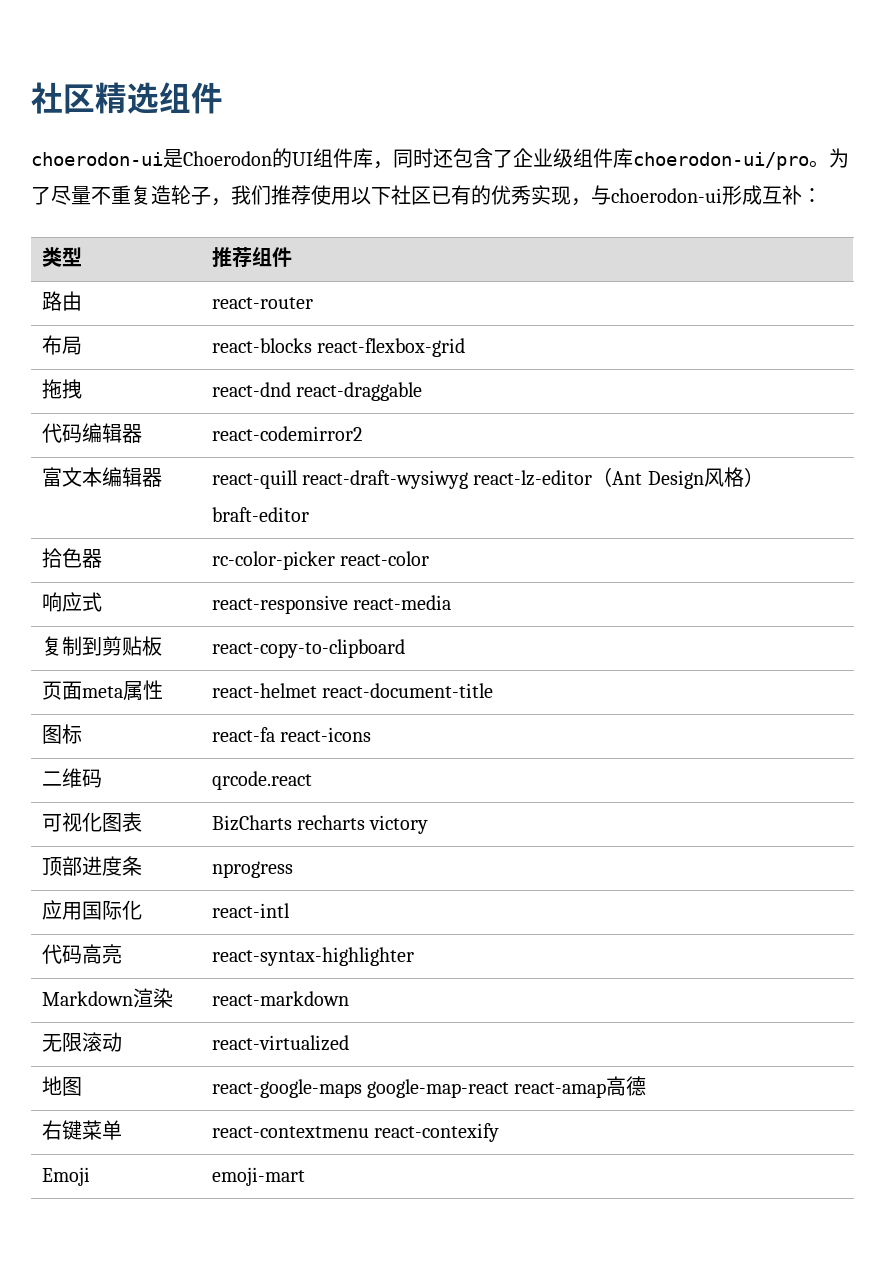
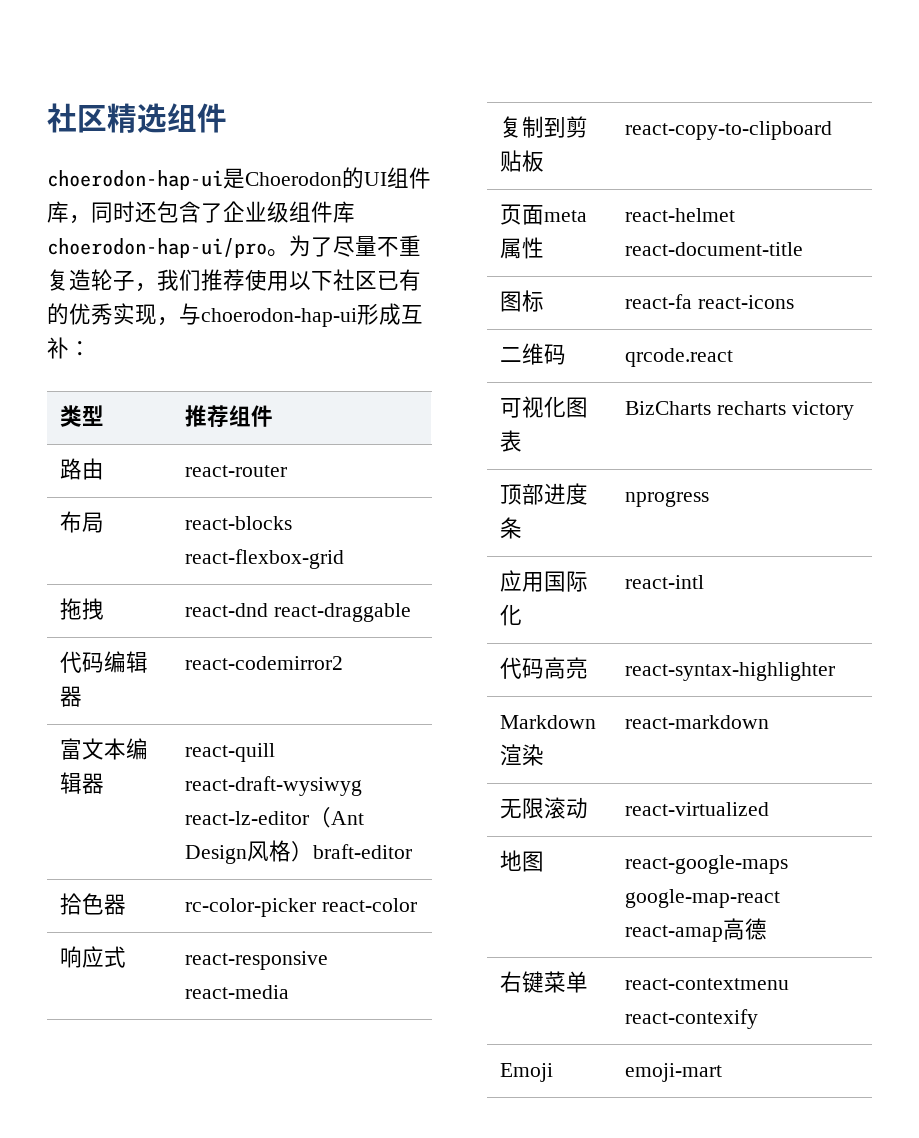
[31,152,163,166] choerodon-ui -> [47,170,223,190] choerodon-hap-ui
[633,152,809,170] choerodon-ui/pro -> [47,238,267,258] choerodon-hap-ui/pro
[611,188,722,203] choerodon-ui -> [201,308,357,327] choerodon-hap-ui

